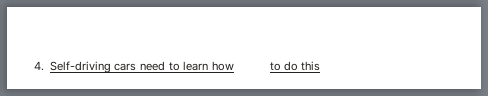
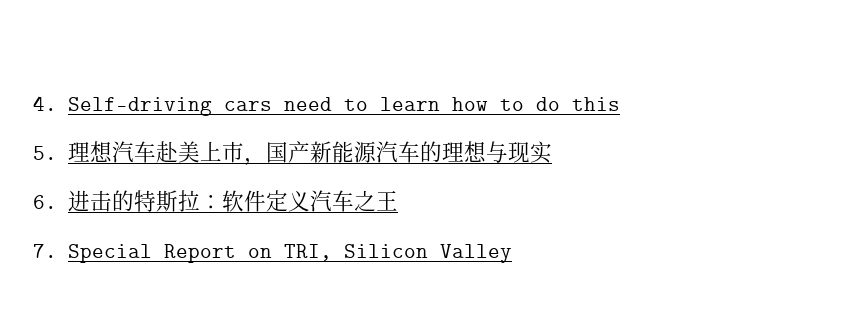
(320, 66) none -> [33,141,552,166] [33,190,398,212] [33,244,512,263] // 5.理想汽车赴美上市，国产新能源汽车的理想与现实 // 6.进击的特斯拉：软件定义汽车之王 // 7. Special Report on TRI, Silicon Valley

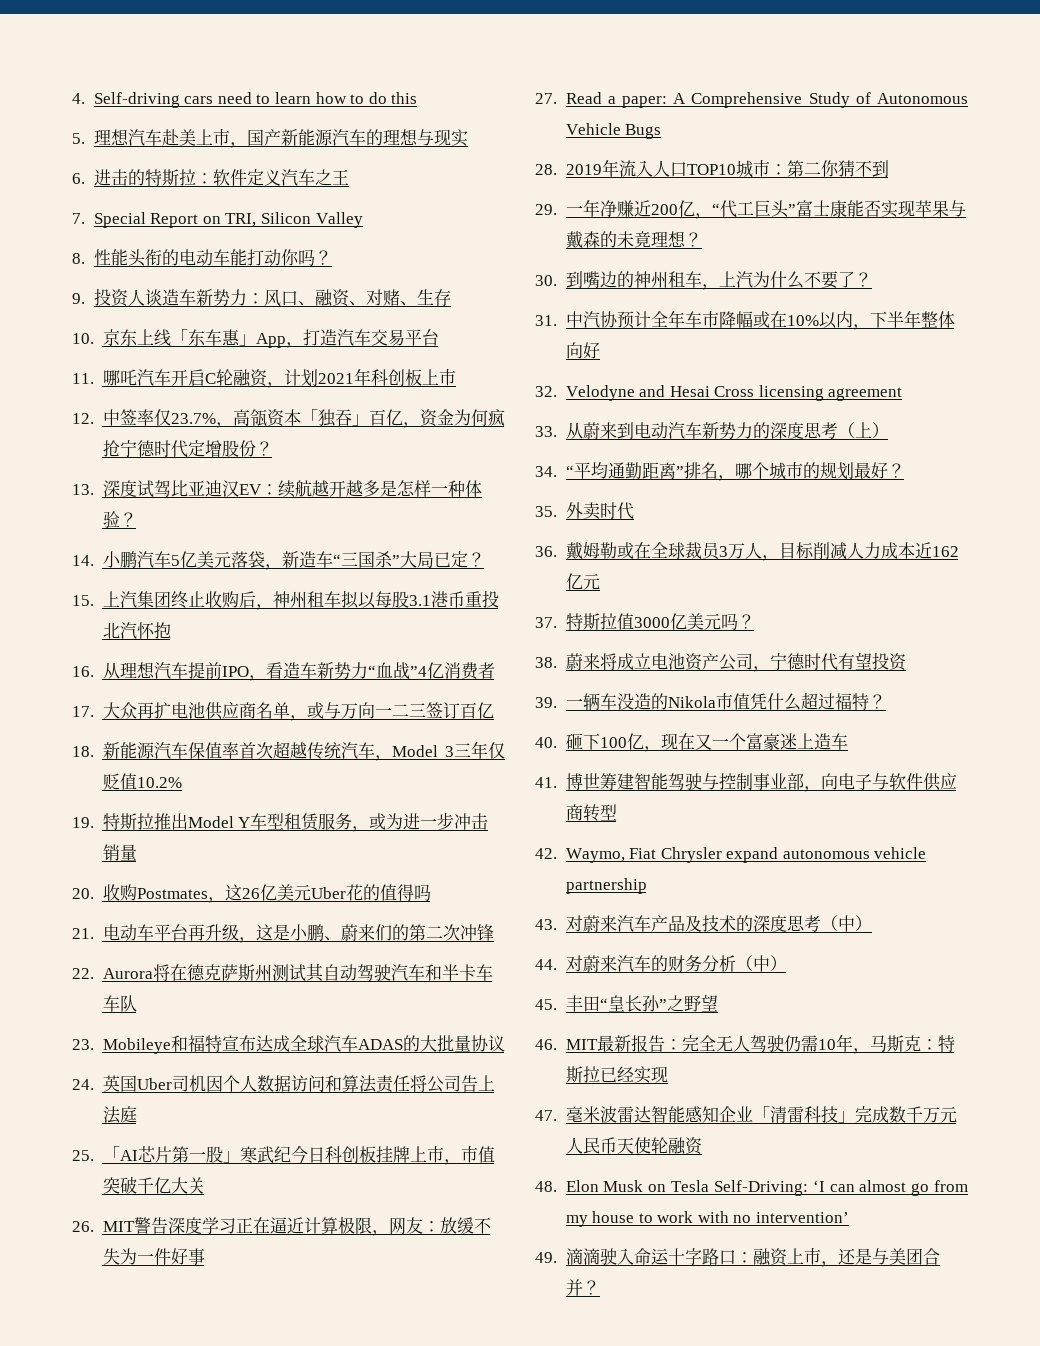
(512, 253) none -> [72,249,332,267] [72,288,451,307] [72,329,439,348] [72,368,456,388] [72,409,505,428] [102,440,273,458] [72,480,482,498] [102,511,137,528] [72,551,485,570] [72,590,499,610] [102,622,171,639] [72,662,495,681] [72,702,494,721] [72,741,505,761] [102,773,182,790] [72,812,489,832] [102,844,137,861] [72,884,431,903] [72,924,494,943] [72,963,493,982] [102,995,137,1012] [72,1035,505,1054] [72,1075,495,1093] [102,1106,137,1124] [72,1145,495,1165] [102,1176,205,1194] [72,1216,491,1236] [102,1248,205,1265] [535,92,968,108] [565,123,662,139] [535,159,889,178] [535,199,966,219] [565,231,702,248] [535,271,872,290] [535,310,955,330] [565,342,600,359] [535,385,903,401] [535,422,889,439] [535,462,905,481] [535,502,634,520] [535,541,959,561] [565,573,600,590] [535,613,755,631] [535,652,907,672] [535,692,886,711] [535,733,848,752] [535,773,957,792] [565,804,617,822] [535,847,927,863] [565,878,647,894] [535,915,872,932] [535,955,787,972] [535,994,718,1012] [535,1034,955,1054] [565,1066,668,1084] [535,1106,957,1123] [565,1137,703,1155] [535,1180,968,1196] [565,1211,850,1227] [535,1248,940,1267] [565,1279,600,1296] // 8.性能头衔的电动⻋能打动你吗？ // 9.投资人谈造车新势力：风口、融资、对赌、生存 // 10.京东上线「东车惠」App，打造汽车交易平台 // 11.哪吒汽车开启C轮融资，计划2021年科创板上市 // 12.中签率仅23.7%，高瓴资本「独吞」百亿，资金为何疯抢宁德时代定增股份？ // 13.深度试驾比亚迪汉EV：续航越开越多是怎样一种体验？ // 14.小鹏汽车5亿美元落袋，新造车“三国杀”大局已定？ // 15.上汽集团终止收购后，神州租车拟以每股3.1港币重投北汽怀抱 // 16.从理想汽车提前IPO，看造车新势力“血战”4亿消费者 // 17.大众再扩电池供应商名单，或与万向一二三签订百亿 // 18.新能源汽车保值率首次超越传统汽车，Model 3三年仅贬值10.2% // 19.特斯拉推出Model Y车型租赁服务，或为进一步冲击销量 // 20.收购Postmates，这26亿美元Uber花的值得吗 // 21.电动车平台再升级，这是小鹏、蔚来们的第二次冲锋 // 22. Aurora将在德克萨斯州测试其自动驾驶汽车和半卡车车队 // 23. Mobileye和福特宣布达成全球汽车ADAS的大批量协议 // 24.英国Uber司机因个人数据访问和算法责任将公司告上法庭 // 25.「AI芯片第一股」寒武纪今日科创板挂牌上市，市值突破千亿大关 // 26. MIT警告深度学习正在逼近计算极限，网友：放缓不失为一件好事 // 27. Read a paper: A Comprehensive Study of Autonomous Vehicle Bugs // 28. 2019年流入人口TOP10城市：第二你猜不到 // 29.一年净赚近200亿，“代工巨头”富士康能否实现苹果与戴森的未竟理想？ // 30.到嘴边的神州租车，上汽为什么不要了？ // 31.中汽协预计全年车市降幅或在10%以内，下半年整体向好 // 32. Velodyne and Hesai Cross licensing agreement // 33.从蔚来到电动汽车新势力的深度思考（上） // 34. “平均通勤距离”排名，哪个城市的规划最好？ // 35.外卖时代 // 36.戴姆勒或在全球裁员3万人，目标削减人力成本近162亿元 // 37.特斯拉值3000亿美元吗？ // 38.蔚来将成立电池资产公司，宁德时代有望投资 // 39.一辆车没造的Nikola市值凭什么超过福特？ // 40.砸下100亿，现在又一个富豪迷上造车 // 41.博世筹建智能驾驶与控制事业部，向电子与软件供应商转型 // 42. Waymo, Fiat Chrysler expand autonomous vehicle partnership // 43.对蔚来汽车产品及技术的深度思考（中） // 44.对蔚来汽车的财务分析（中） // 45.丰田“皇长孙”之野望 // 46. MIT最新报告：完全无人驾驶仍需10年，马斯克：特斯拉已经实现 // 47.毫米波雷达智能感知企业「清雷科技」完成数千万元人民币天使轮融资 // 48. Elon Musk on Tesla Self-Driving: ‘I can almost go from my house to work with no intervention’ // 49.滴滴驶入命运十字路口：融资上市，还是与美团合并？

